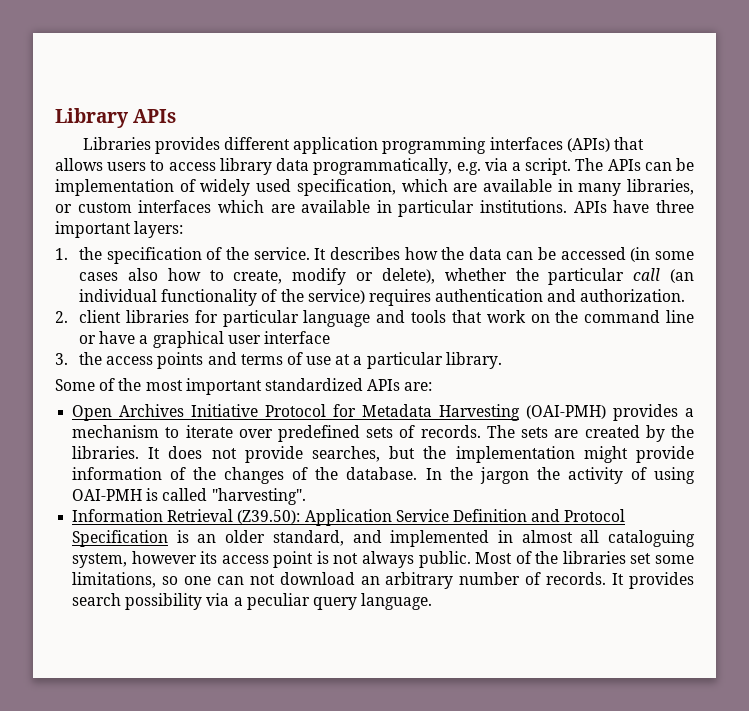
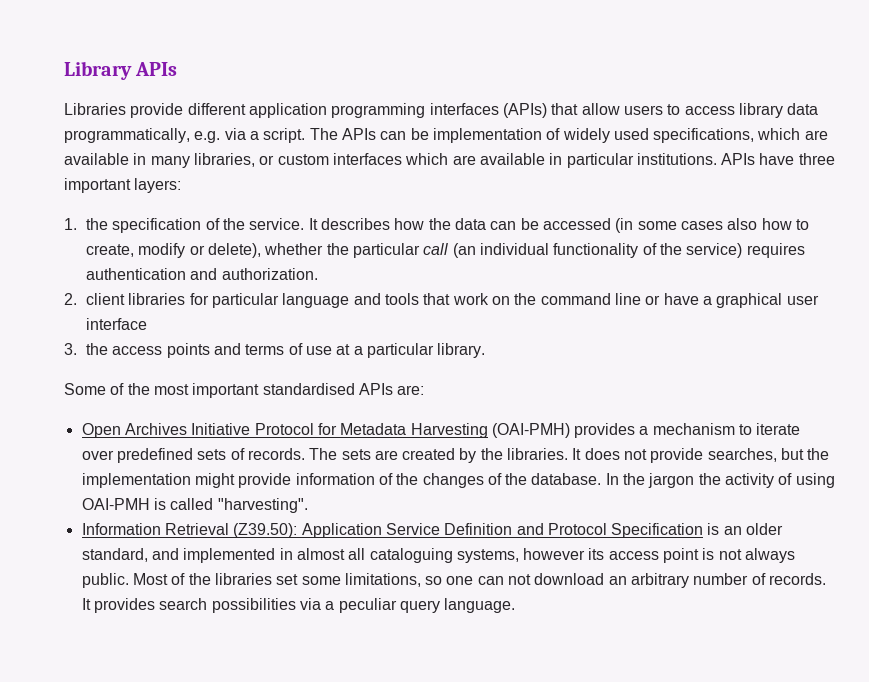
[154,137,220,154] provides -> [130,103,184,118] provide
[55,158,103,171] allows -> [581,103,620,115] allow
[296,179,396,196] specification, -> [653,128,755,143] specifications,
[264,378,363,391] standardized -> [262,383,355,395] standardised
[72,553,128,568] system, -> [456,549,519,563] systems,
[125,593,203,610] possibility -> [211,598,296,613] possibilities

